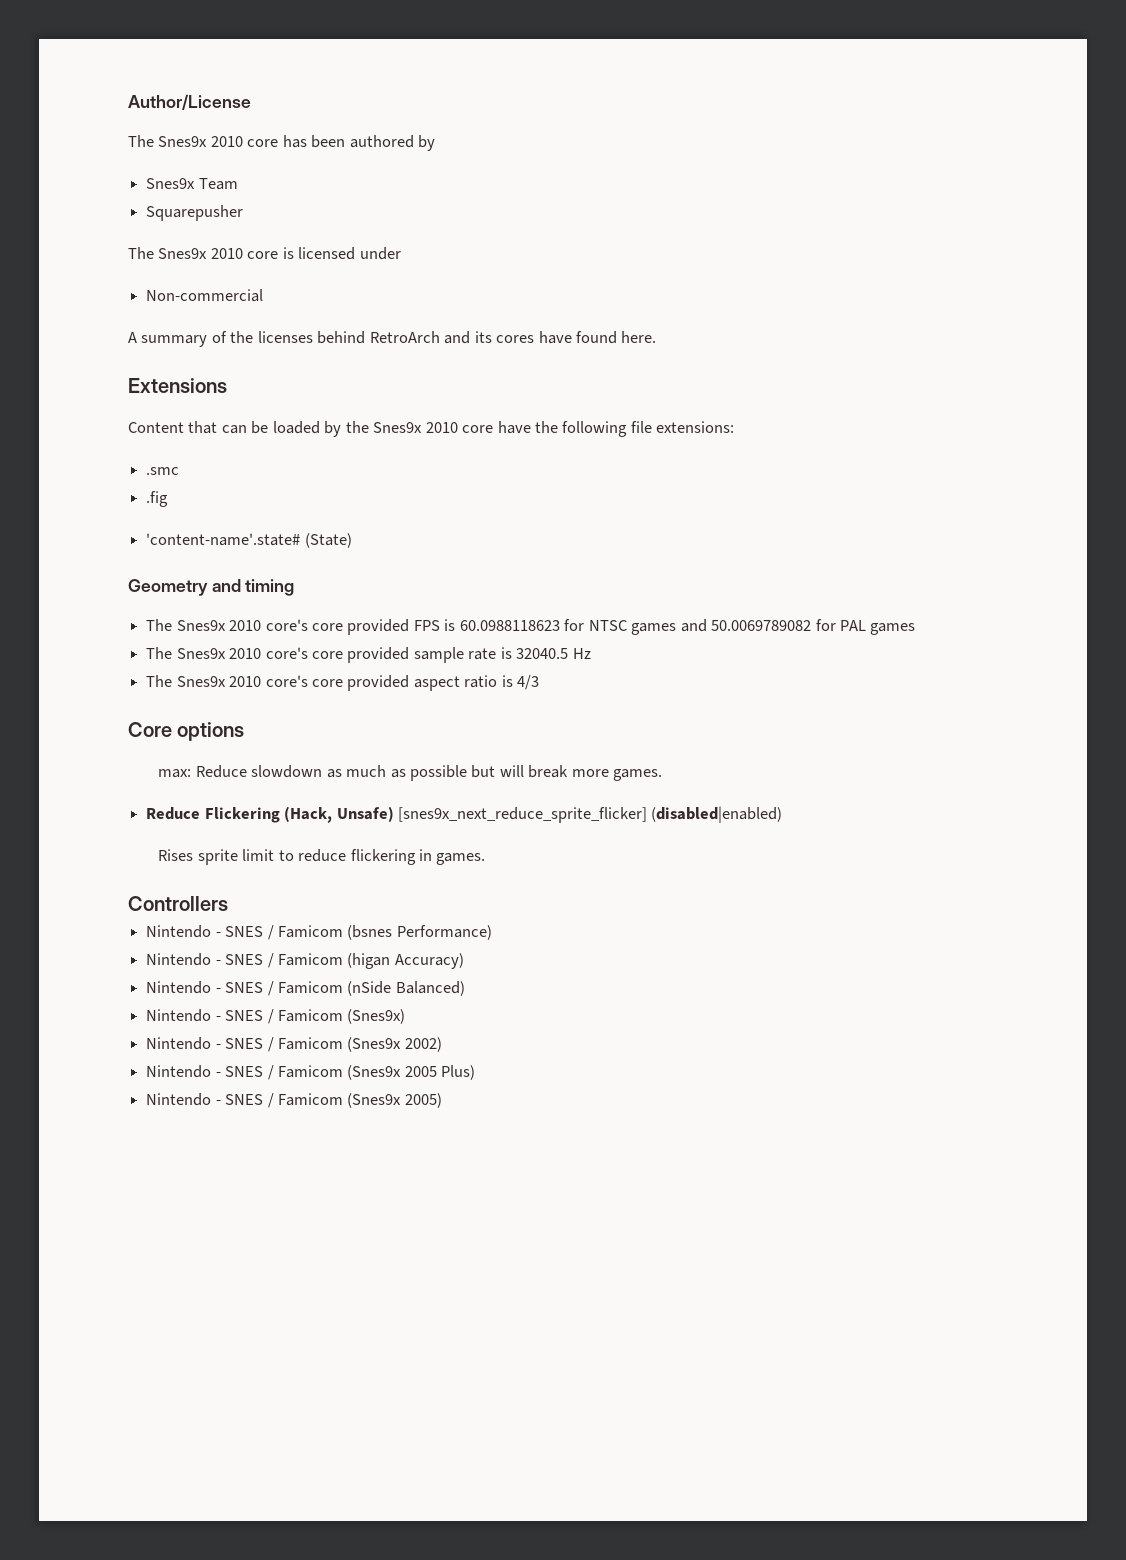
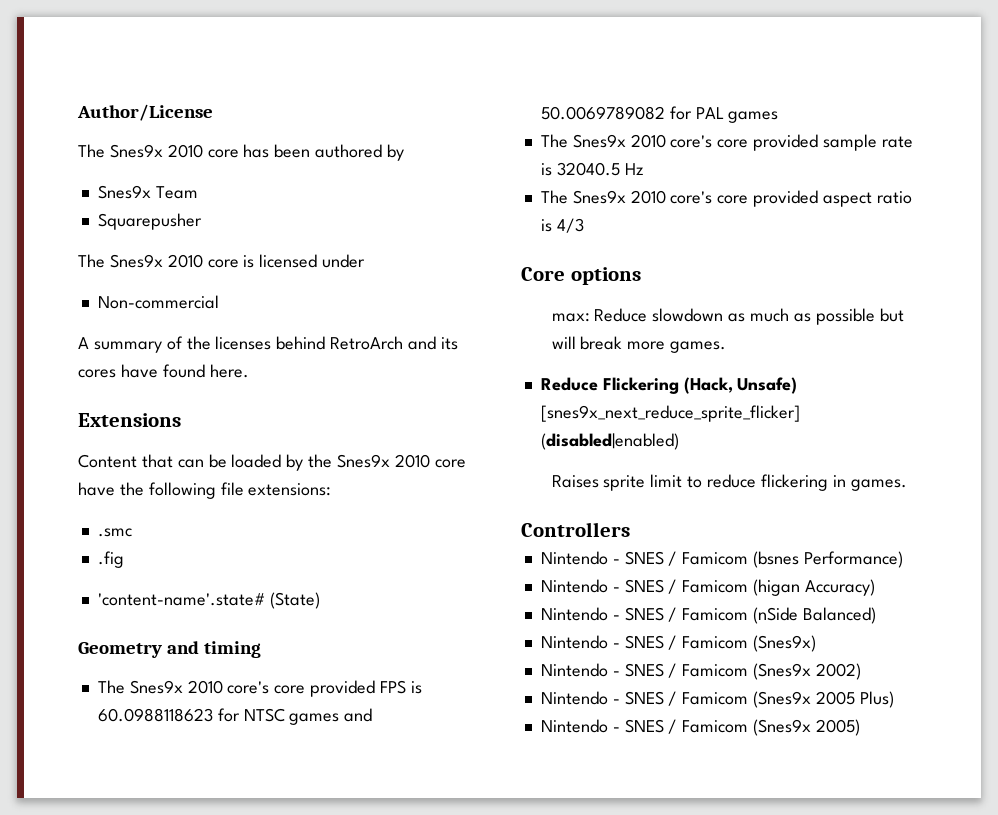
[158,849,194,861] Rises -> [551,475,599,488] Raises

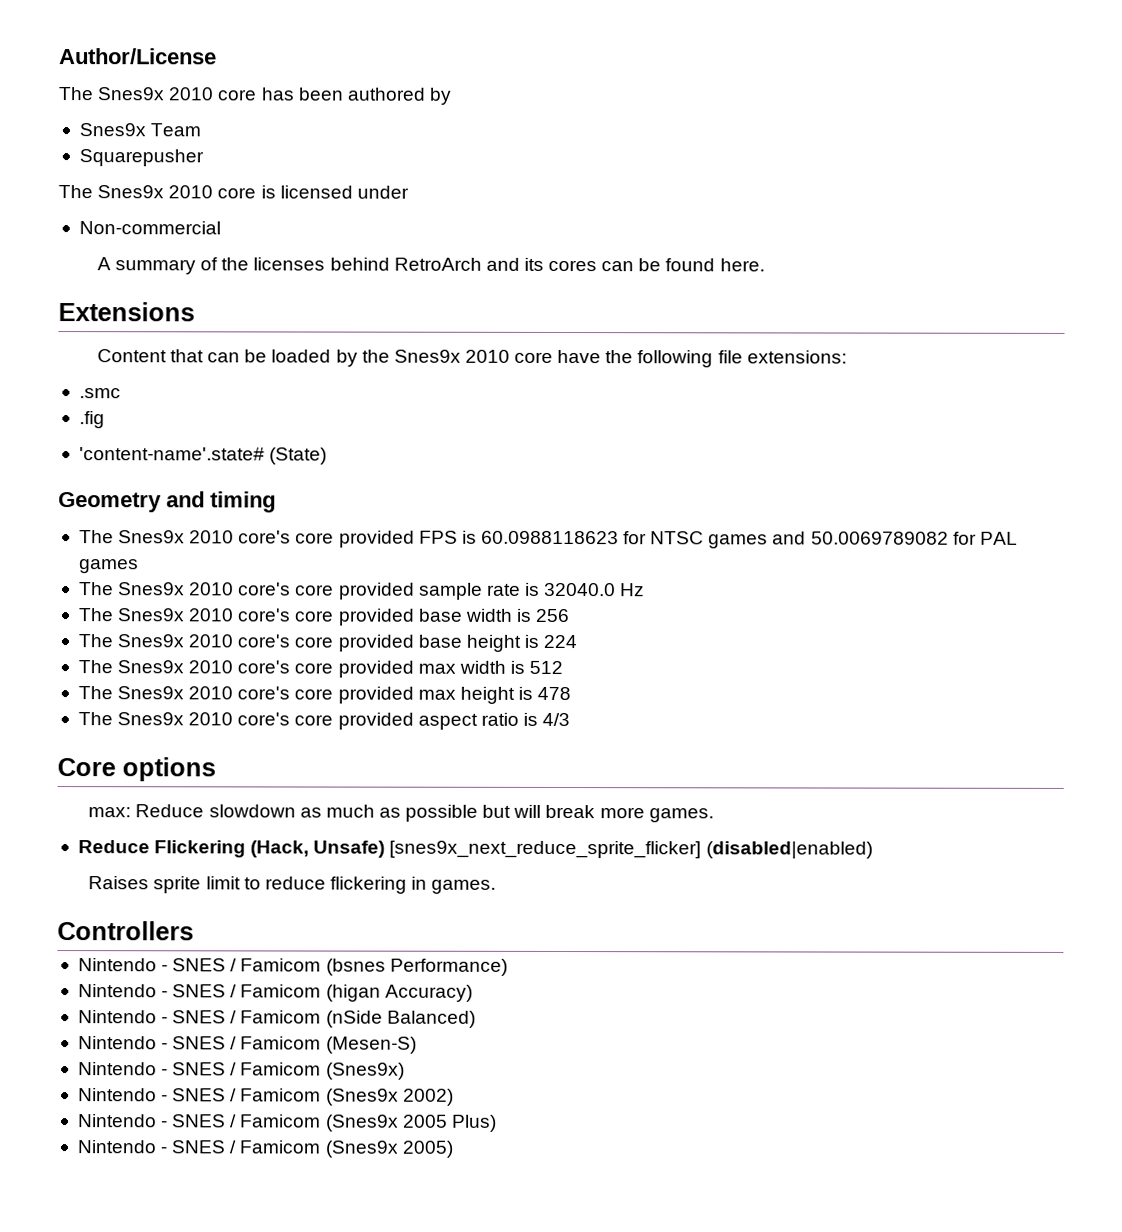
[120,364,158,378] have -> [601,258,662,272] can be
[556,162,620,176] 32040.5 -> [544,582,617,597] 32040.0
(644, 169) none -> [77,608,571,626] [77,634,578,652] [77,660,564,678] [77,686,572,704] // The Snes9x 2010 core's core provided base width is 256 // The Snes9x 2010 core's core provided base height is 224 // The Snes9x 2010 core's core provided max width is 512 // The Snes9x 2010 core's core provided max height is 478
(876, 615) none -> [77,1036,417,1054] // Nintendo - SNES / Famicom (Mesen-S)

